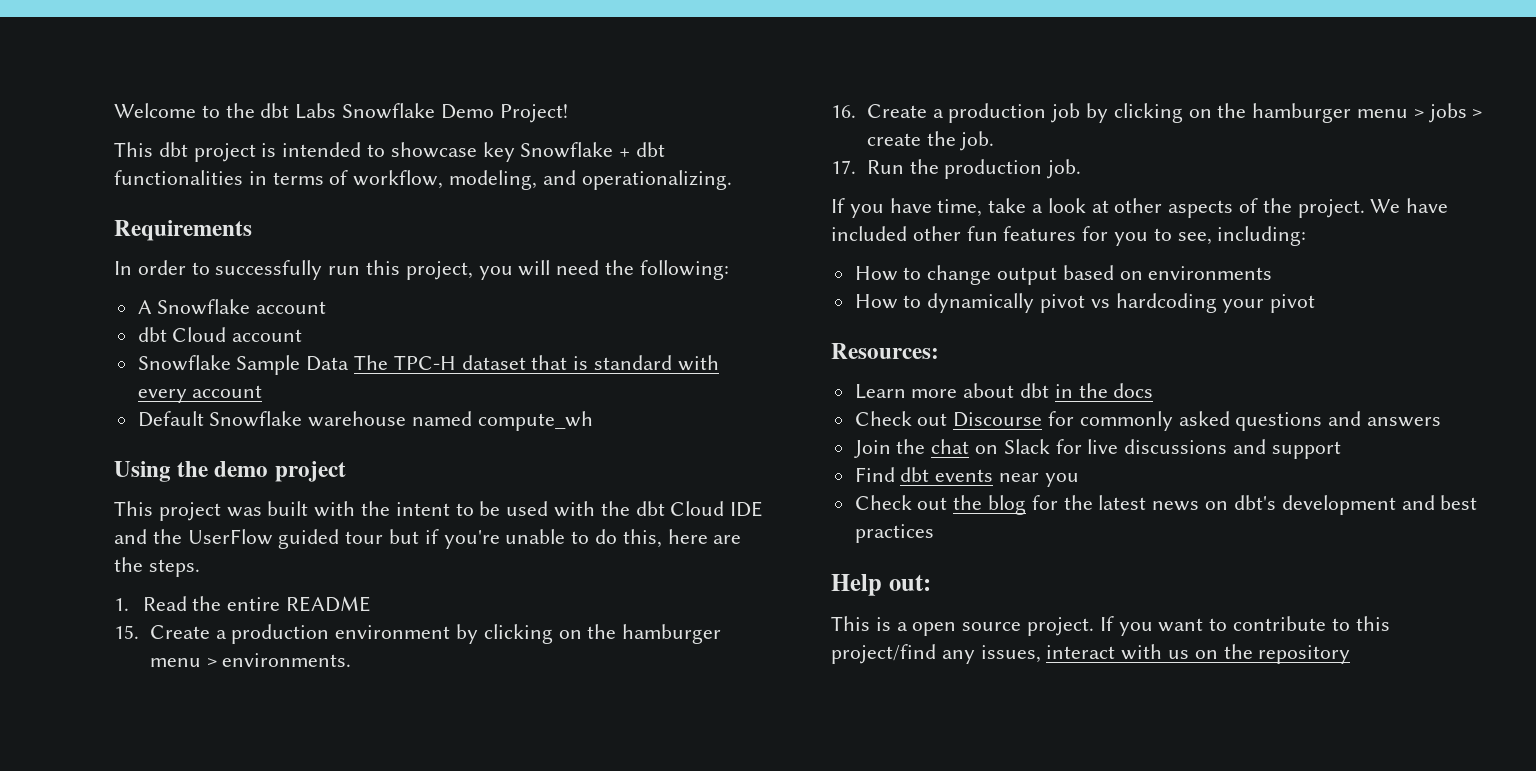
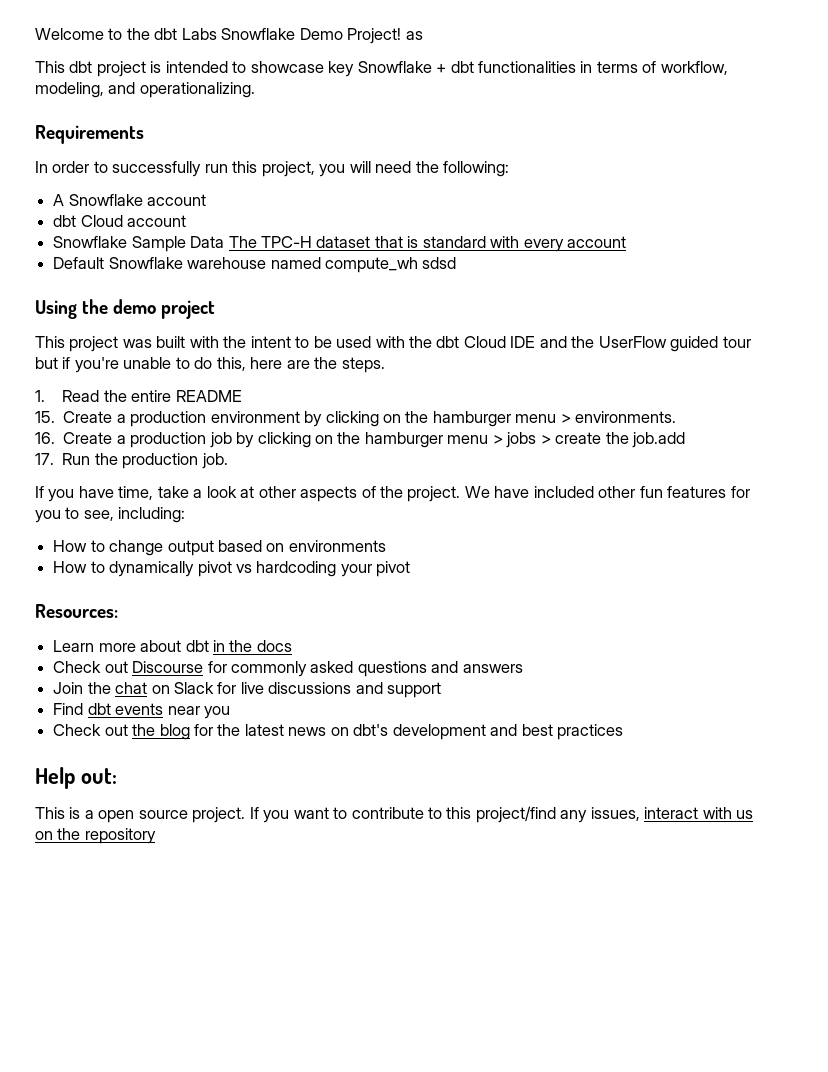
(568, 113) none -> [405,31,423,40] as
(593, 421) none -> [422,257,457,269] sdsd
[960,131,995,151] job. -> [632,432,686,448] job.add

